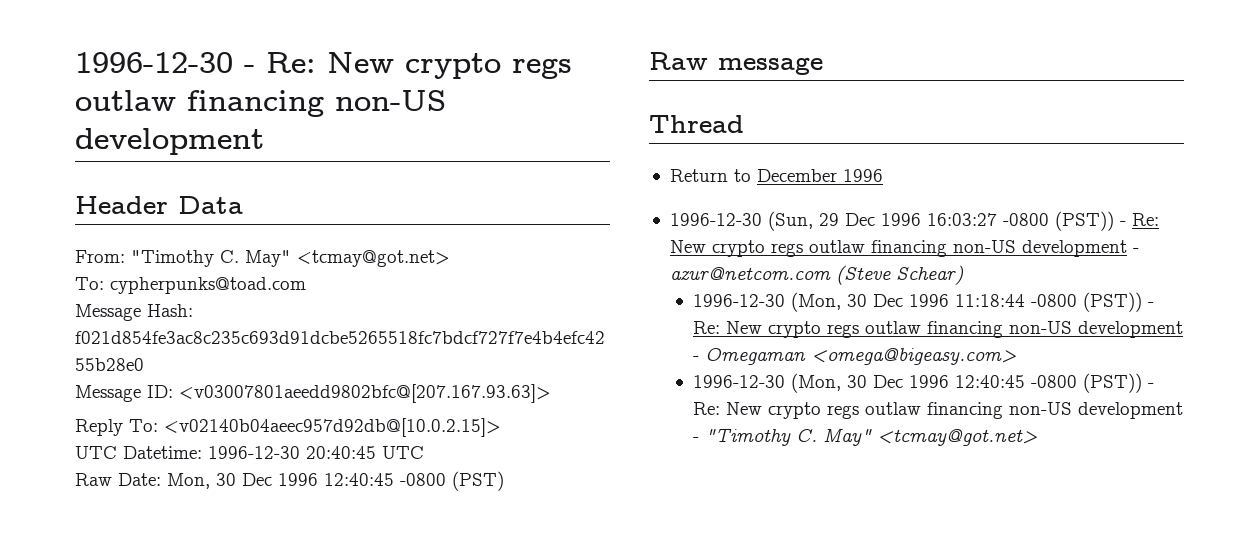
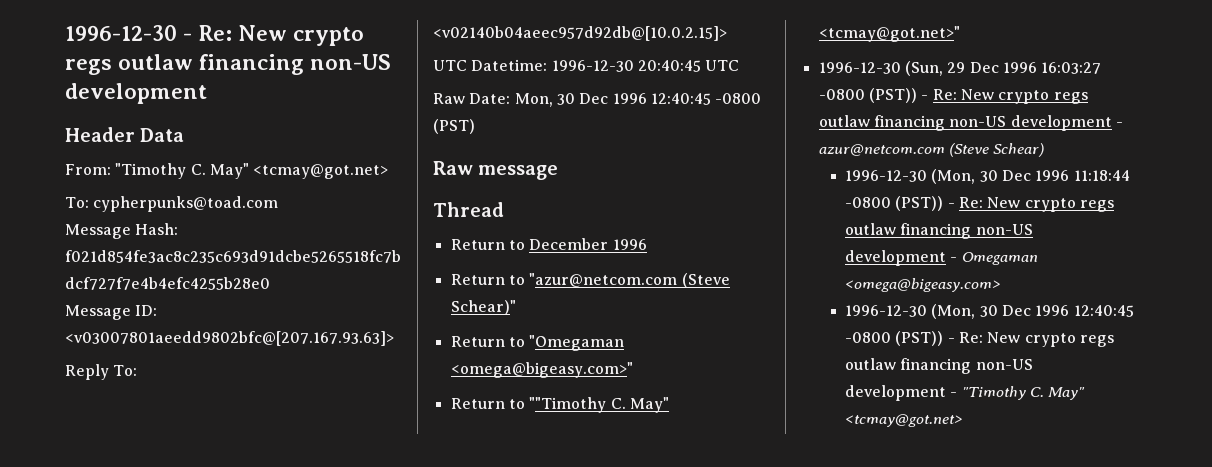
(883, 175) none -> [450,273,730,288] [450,300,516,315] [450,335,625,351] [450,362,633,378] [450,397,669,413] [818,26,960,42] // Return to "azur@netcom.com (Steve Schear)" // Return to "Omegaman <omega@bigeasy.com>" // Return to ""Timothy C. May" <tcmay@got.net>"

